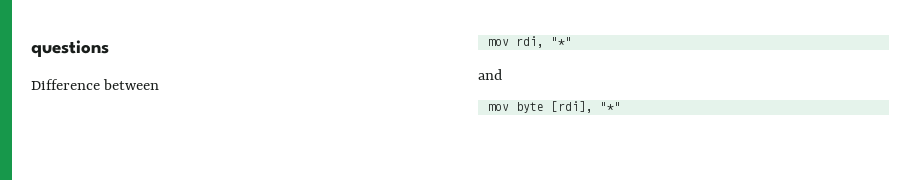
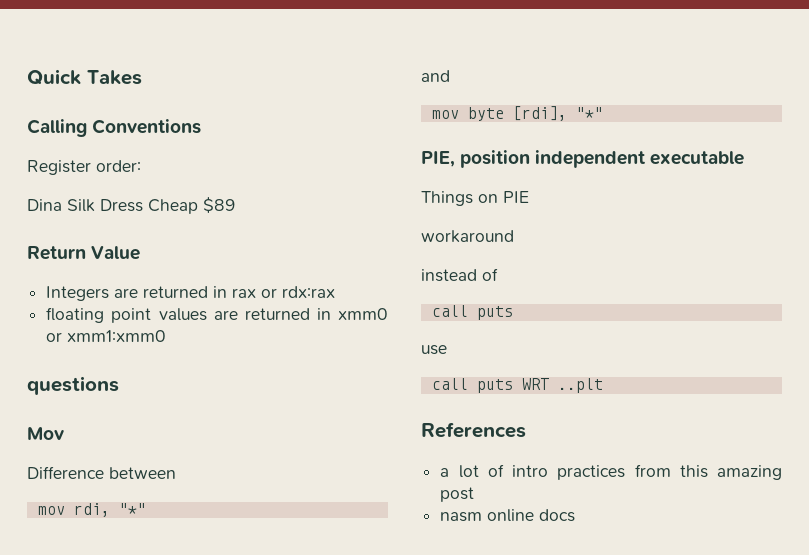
(31, 48) none -> [27,69,142,85] [27,119,202,137] [27,160,141,175] [27,197,235,214] [27,246,141,260] [46,286,336,301] [46,307,388,323] [46,330,167,342] Quick Takes // Calling Conventions // Register order: // Dina Silk Dress Cheap $89 // Return Value // Integers are returned in rax or rdx:rax // floating point values are returned in xmm0 or xmm1:xmm0 //
(109, 48) none -> [27,427,64,440] // Mov
(621, 106) none -> [421,150,745,168] [421,191,529,206] [421,230,514,243] [421,268,498,282] [431,305,513,320] [421,345,447,355] [431,378,603,393] [421,422,526,438] [440,464,782,480] [440,487,475,502] [440,509,576,522] // PIE, position independent executable // Things on PIE // workaround // instead of // call puts // use // call puts WRT ..plt // References // a lot of intro practices from this amazing post // nasm online docs

